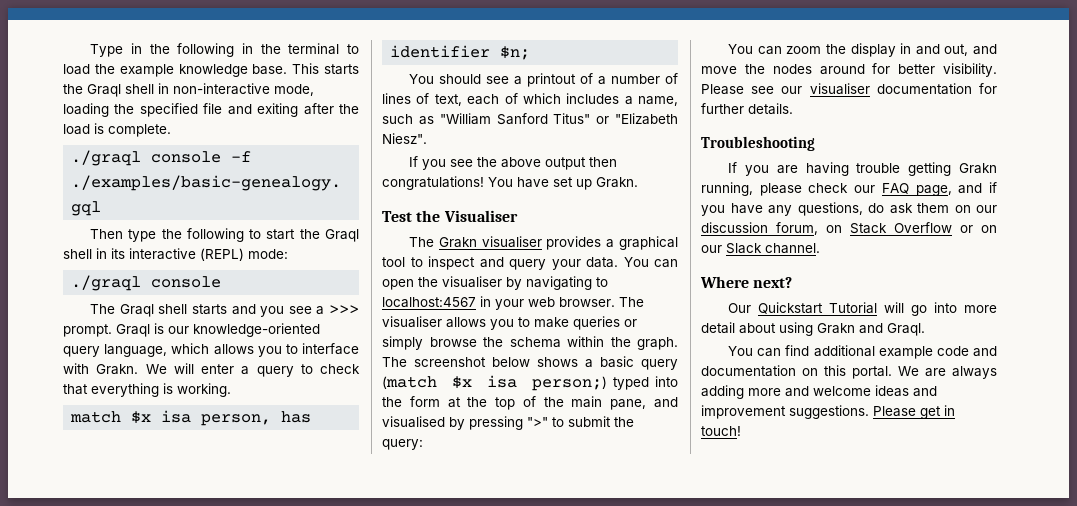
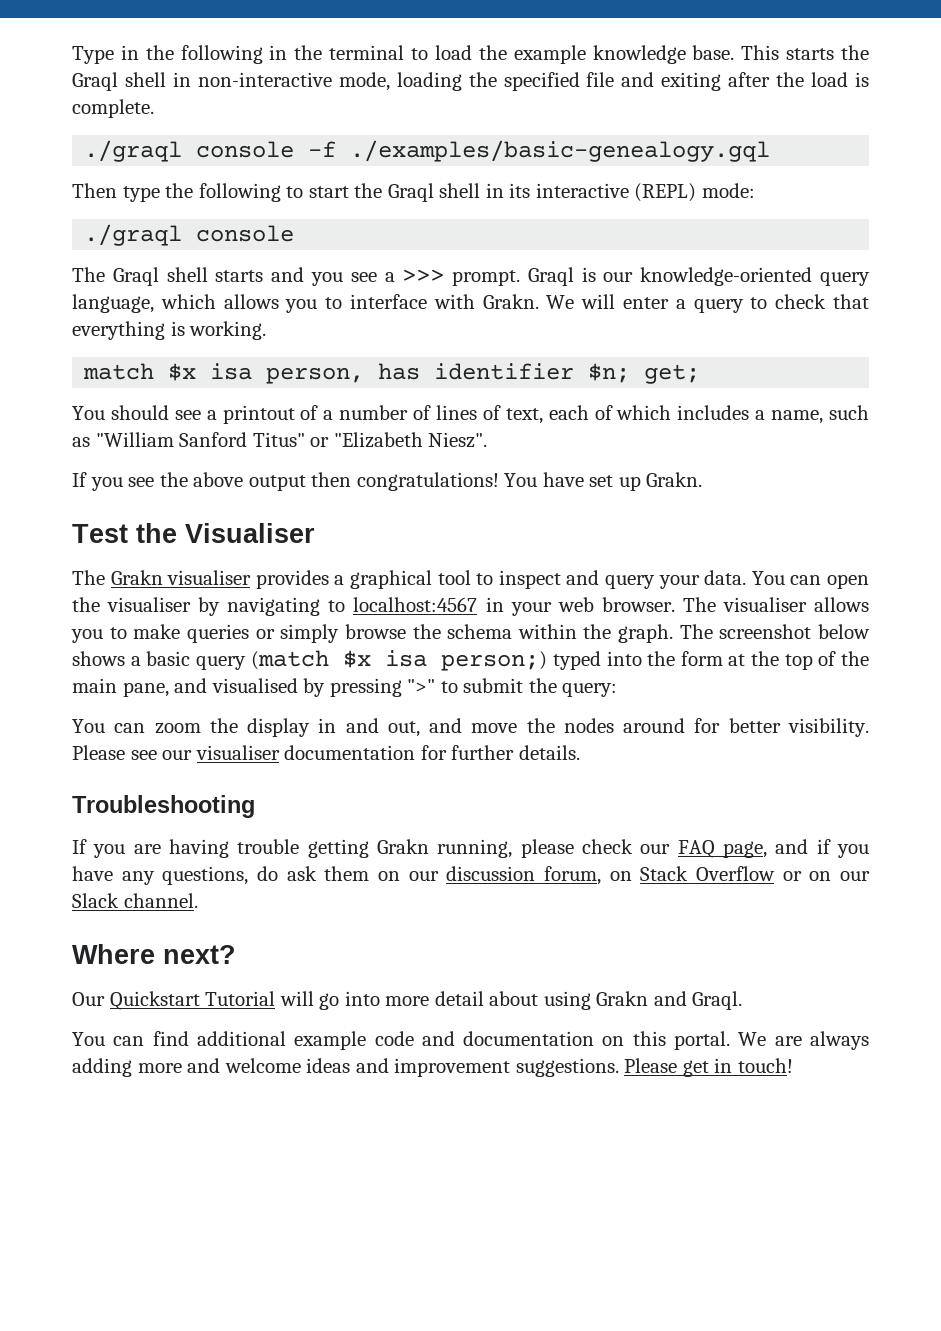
(531, 53) none -> [644,364,701,384] get;

